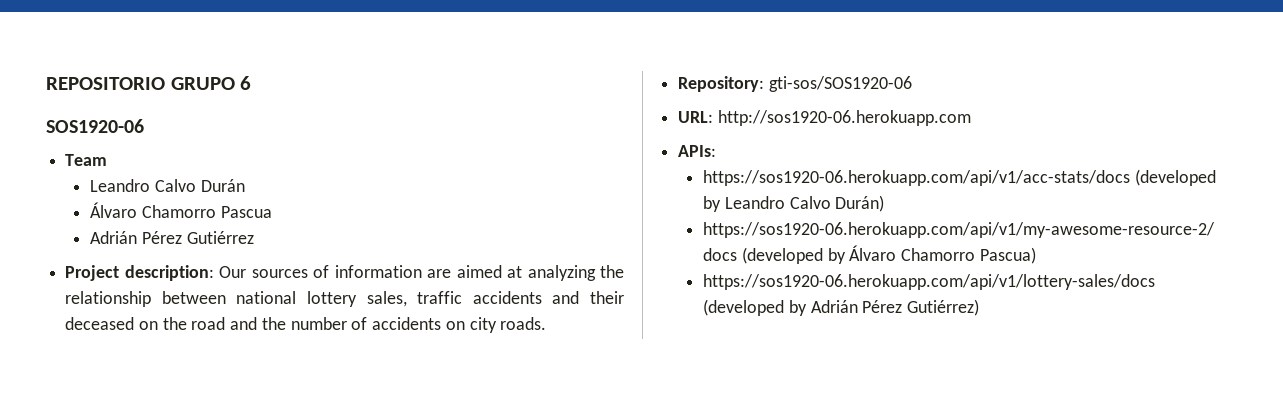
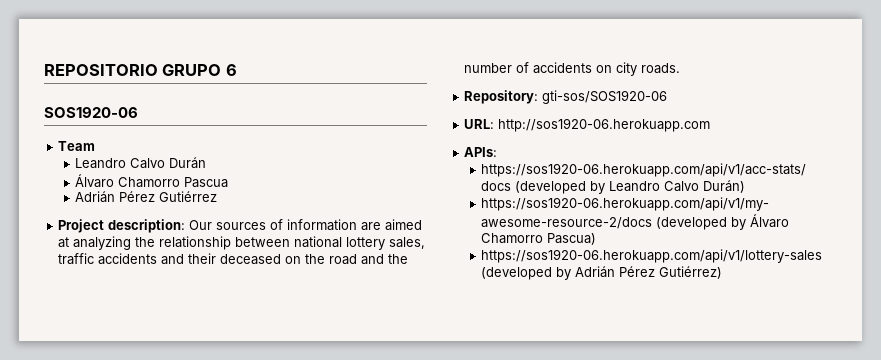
[703,274,1156,290] https://sos1920-06.herokuapp.com/api/v1/lottery-sales/docs -> [481,249,823,263] https://sos1920-06.herokuapp.com/api/v1/lottery-sales

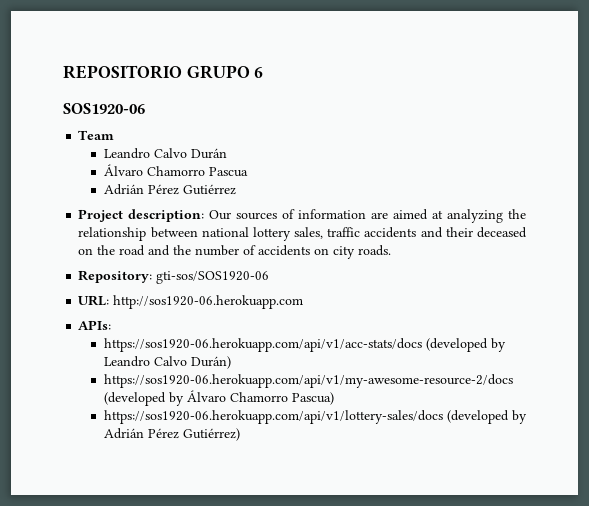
[481,249,823,263] https://sos1920-06.herokuapp.com/api/v1/lottery-sales -> [103,410,443,424] https://sos1920-06.herokuapp.com/api/v1/lottery-sales/docs

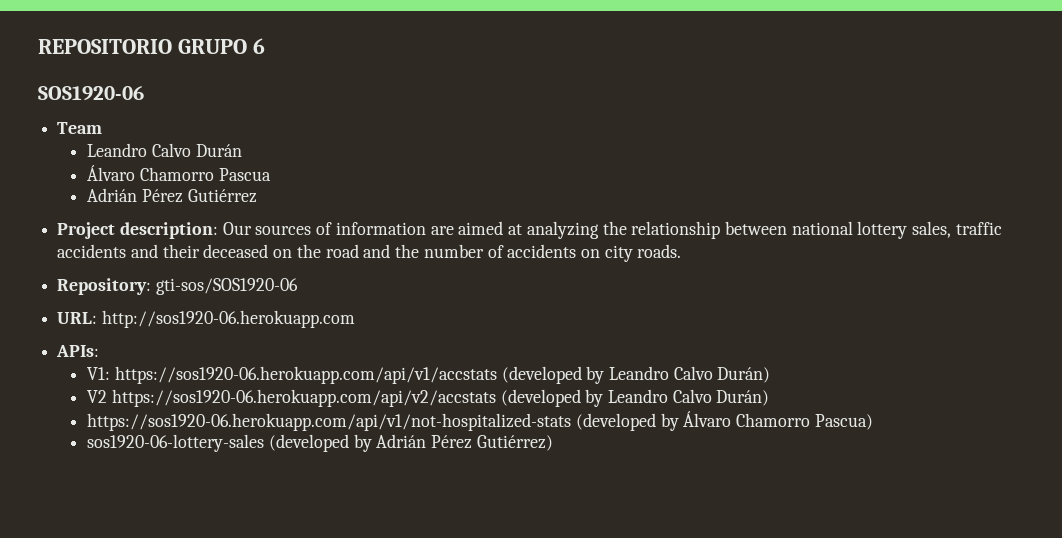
[103,338,506,352] [103,356,231,369] [103,374,513,388] https://sos1920-06.herokuapp.com/api/v1/acc-stats/docs (developed by Leandro Calvo Durán) // https://sos1920-06.herokuapp.com/api/v1/my-awesome-resource-2/docs -> [87,366,771,384] [87,389,770,407] [87,413,572,431] V1: https://sos1920-06.herokuapp.com/api/v1/accstats (developed by Leandro Calvo Durán) // V2 https://sos1920-06.herokuapp.com/api/v2/accstats (developed by Leandro Calvo Durán) // https://sos1920-06.herokuapp.com/api/v1/not-hospitalized-stats
[103,410,443,424] https://sos1920-06.herokuapp.com/api/v1/lottery-sales/docs -> [87,434,265,452] sos1920-06-lottery-sales

